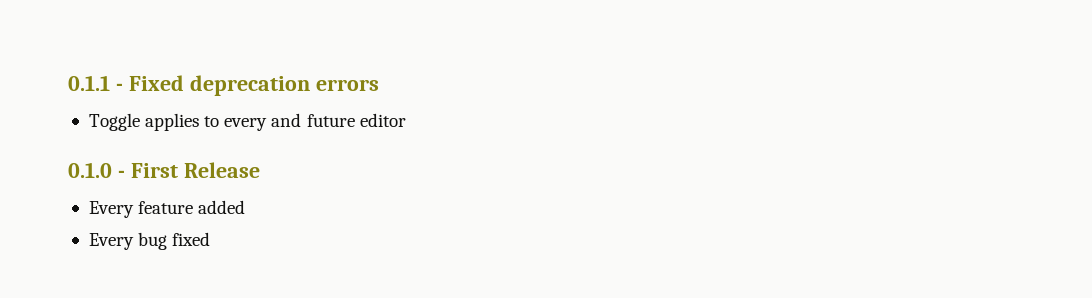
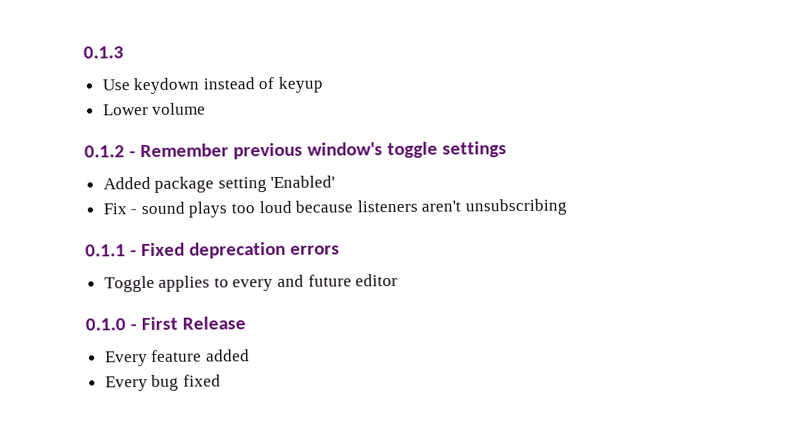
(68, 83) none -> [83,46,124,59] [101,76,324,95] [102,102,207,116] [84,141,507,160] [102,175,336,193] [102,198,568,218] 0.1.3 // Use keydown instead of keyup // Lower volume // 0.1.2 - Remember previous window's toggle settings // Added package setting 'Enabled' // Fix - sound plays too loud because listeners aren't unsubscribing //

